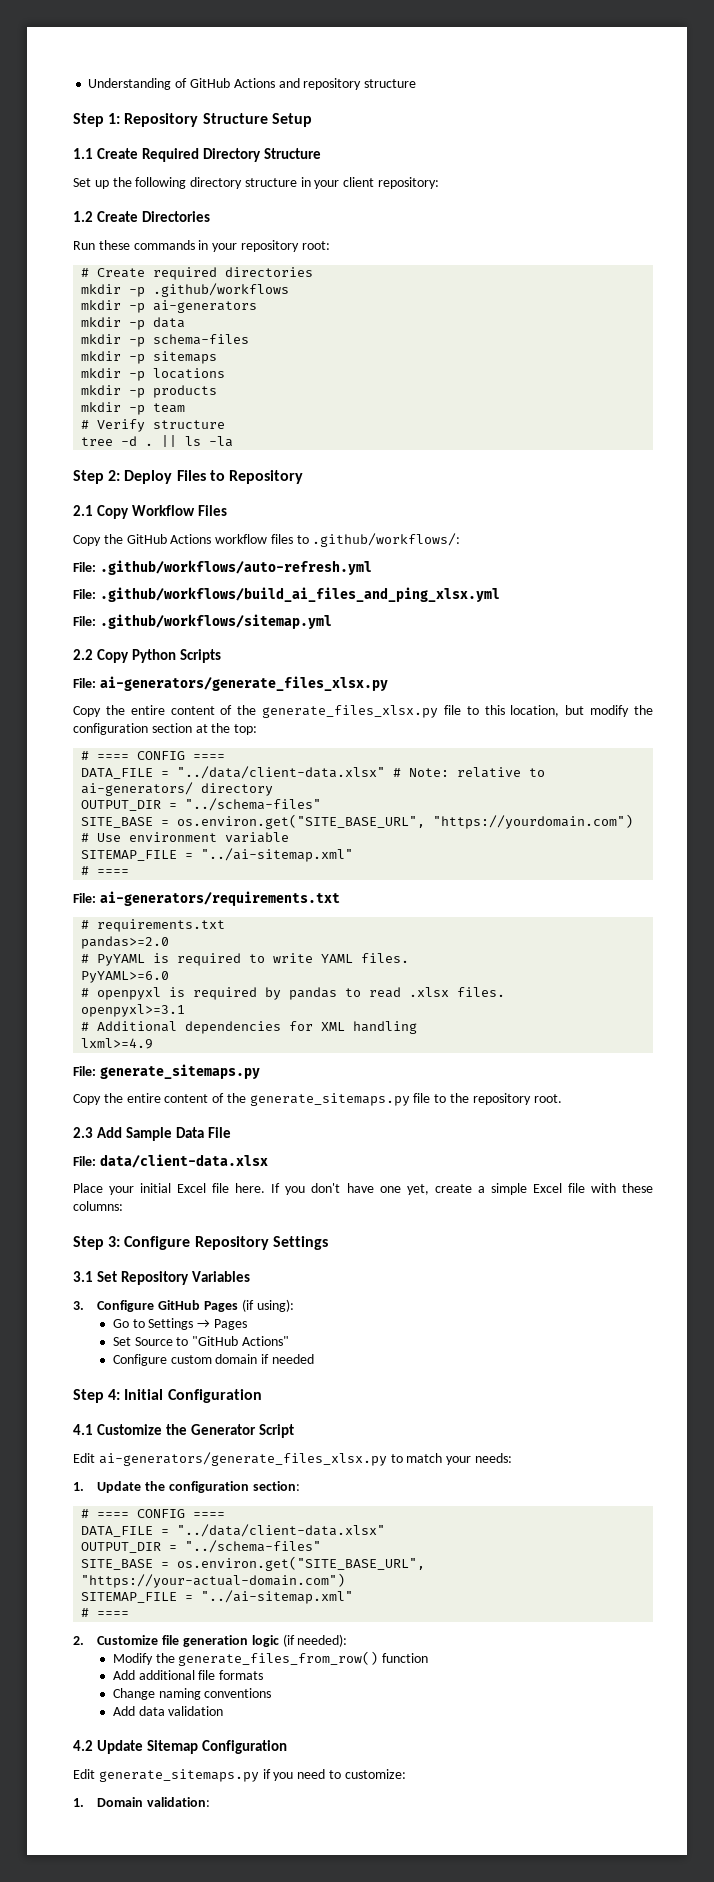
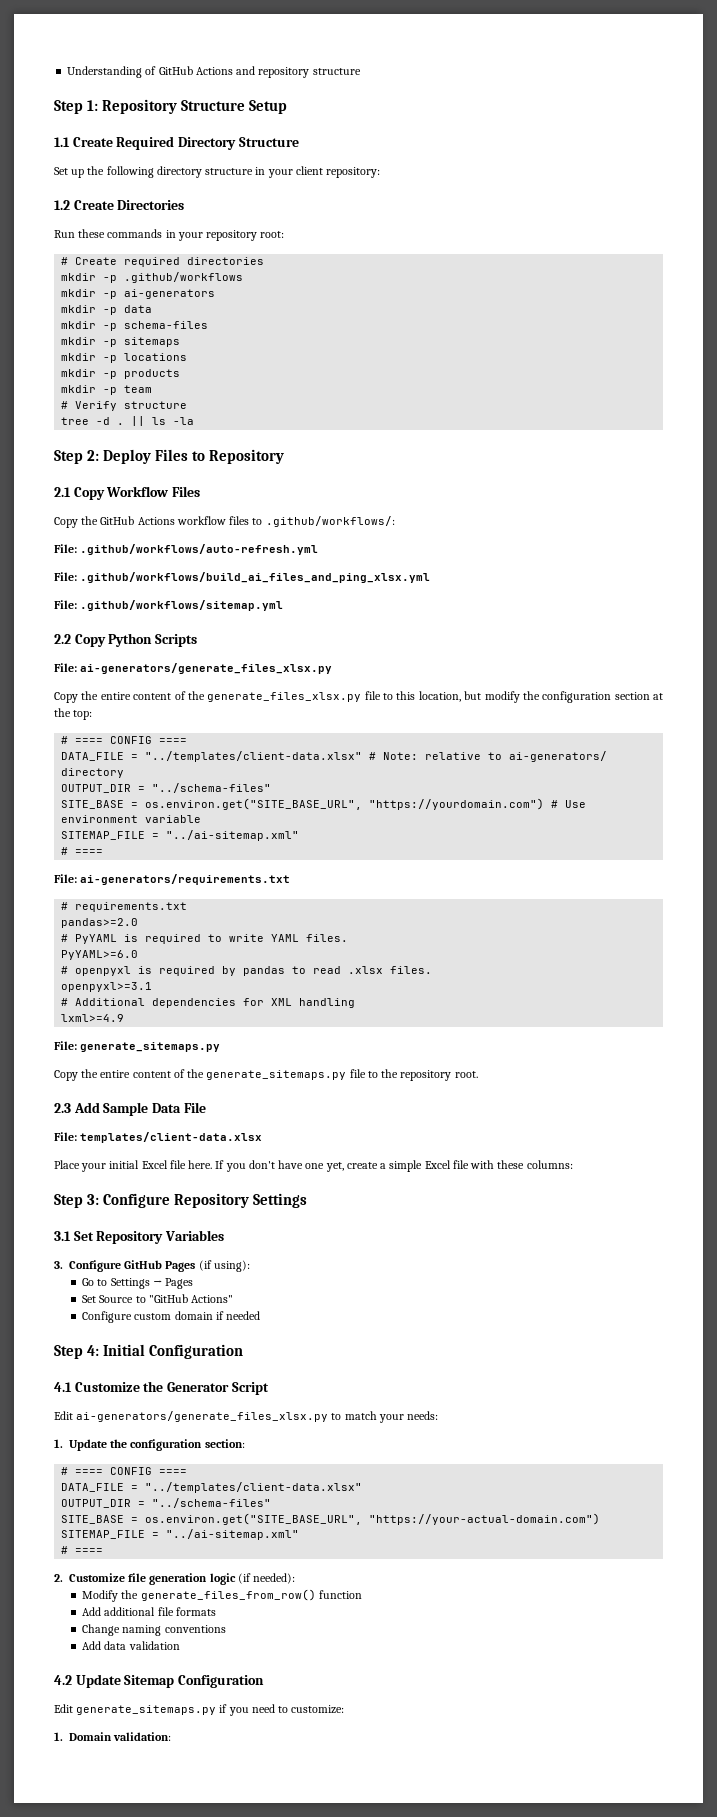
[177,766,386,779] "../data/client-data.xlsx" -> [145,751,363,762] "../templates/client-data.xlsx"
[99,1154,268,1168] data/client-data.xlsx -> [80,1132,263,1143] templates/client-data.xlsx
[177,1524,386,1537] "../data/client-data.xlsx" -> [145,1482,363,1493] "../templates/client-data.xlsx"

